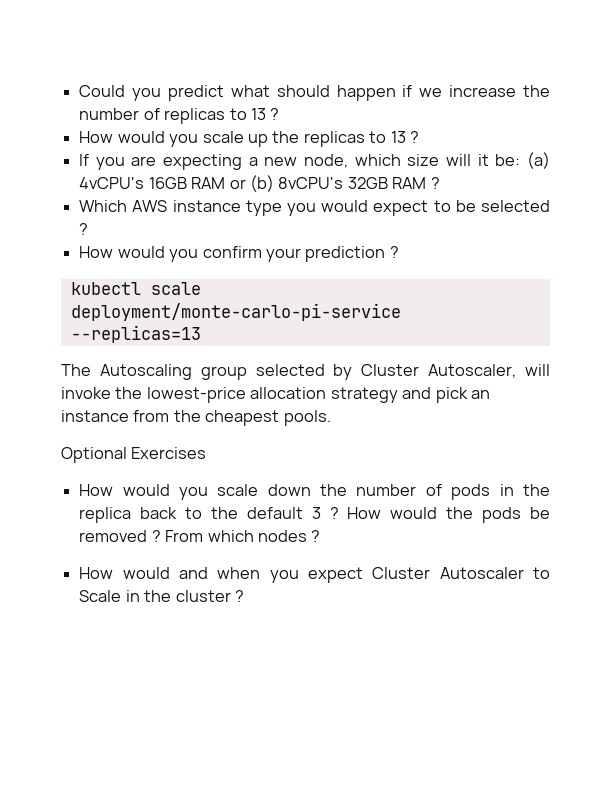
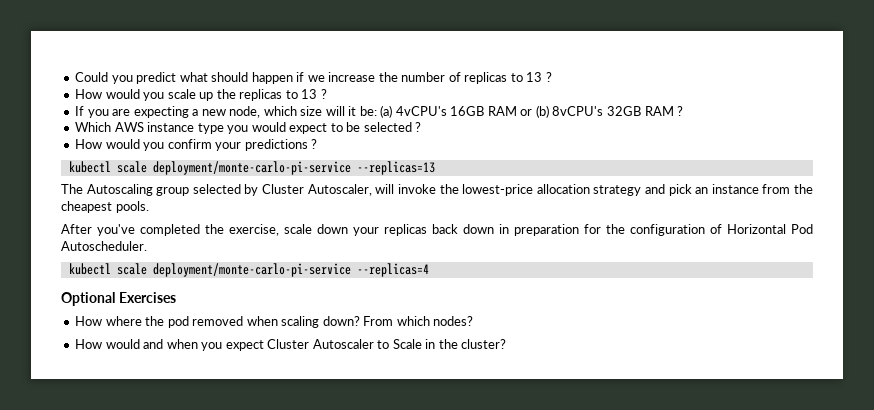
[305,246,386,262] prediction -> [244,139,308,151] predictions
[61,447,207,463] [79,484,550,500] [79,507,550,523] [79,530,321,542] Optional Exercises // How would you scale down the number of pods in the replica back to the default 3 ? How would the pods be removed ? From which nodes ? -> [61,224,813,236] [61,241,147,251] [68,263,429,277] [61,292,176,306] [75,316,474,328] After you've completed the exercise, scale down your replicas back down in preparation for the configuration of Horizontal Pod Autoscheduler. // kubectl scale deployment/monte-carlo-pi-service --replicas=4 // Optional Exercises // How where the pod removed when scaling down? From which nodes?
[175,590,244,602] cluster ? -> [461,339,507,349] cluster?

